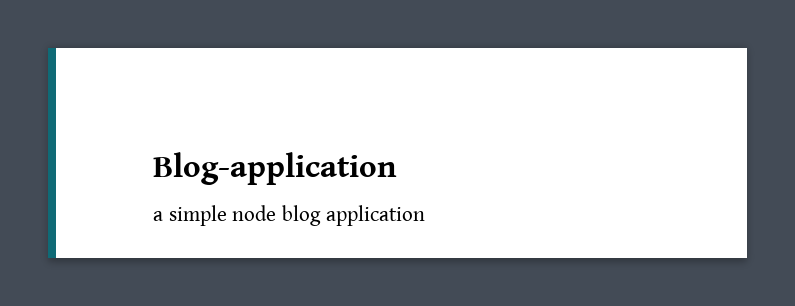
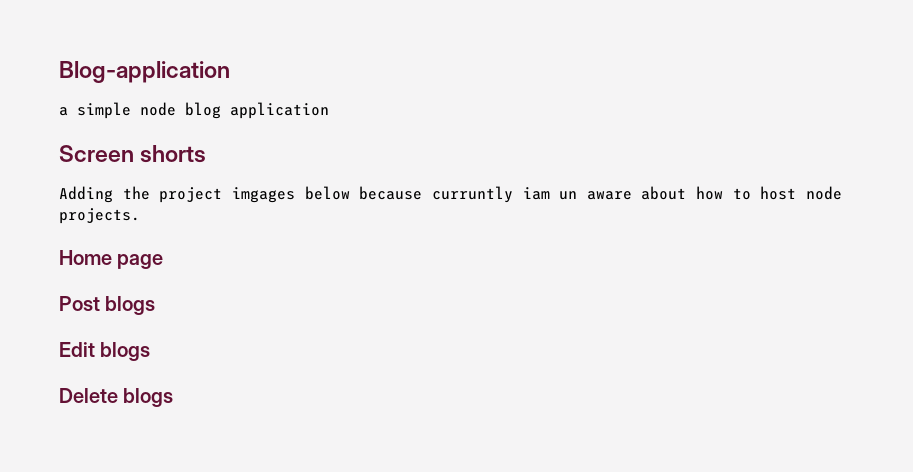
(425, 215) none -> [59,145,207,163] [59,186,842,203] [59,208,140,224] [59,250,164,269] [59,296,156,315] [59,342,151,361] [59,388,174,407] // Screen shorts // Adding the project imgages below because curruntly iam un aware about how to host node projects. // Home page // Post blogs // Edit blogs // Delete blogs

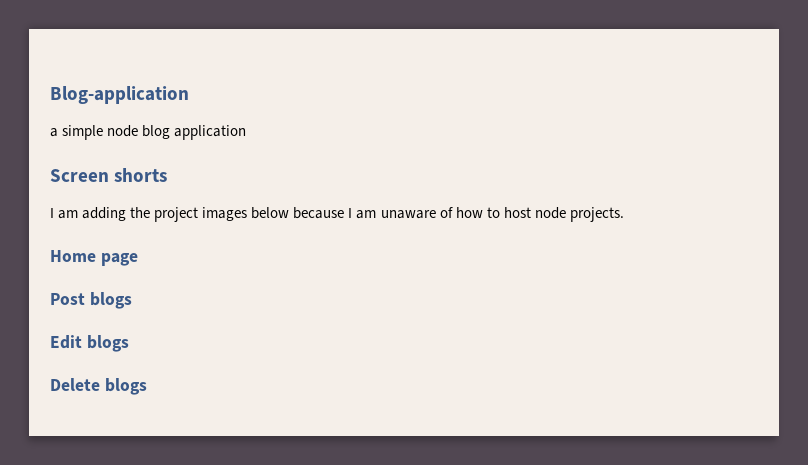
[59,186,113,203] Adding -> [50,207,127,221] I am adding
[231,187,295,203] imgages -> [202,207,248,221] images
[431,186,687,203] curruntly iam un aware about -> [348,207,453,219] I am unaware of

